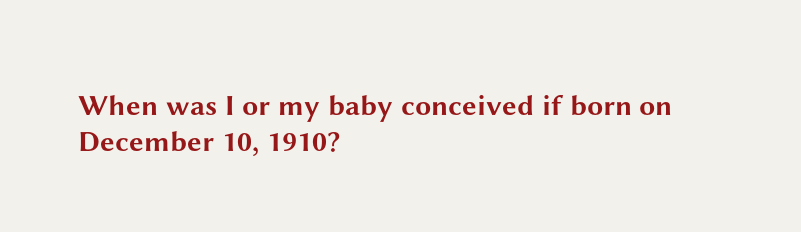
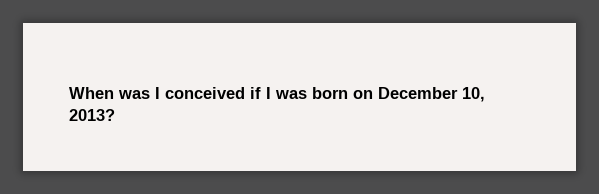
[242,95,564,122] or my baby conceived if -> [165,87,307,99] conceived if I was
[266,132,340,152] 1910? -> [69,109,115,121] 2013?

